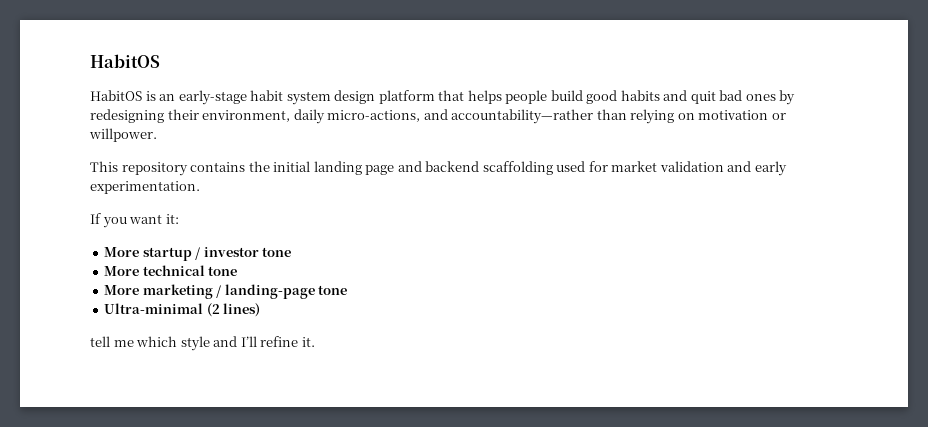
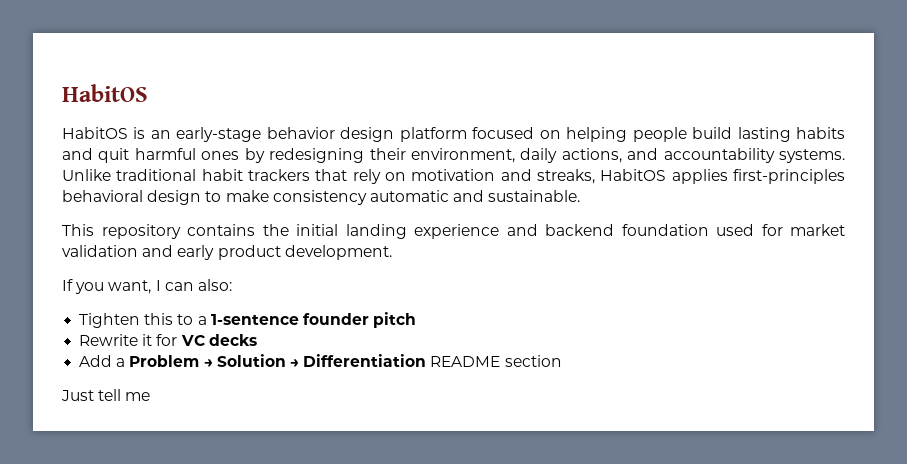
[250,90,502,105] habit system design platform that helps -> [266,127,628,142] behavior design platform focused on helping
[586,90,618,104] good -> [737,127,791,142] lasting
[719,90,743,101] bad -> [134,148,196,160] harmful
[327,109,786,124] [89,128,157,142] micro-actions, and accountability—rather than relying on motivation or willpower. -> [561,148,845,163] [62,169,846,184] [62,190,581,205] actions, and accountability systems. Unlike traditional habit trackers that rely on motivation and streaks, HabitOS applies first-principles behavioral design to make consistency automatic and sustainable.
[365,165,395,175] page -> [414,224,499,239] experience
[482,161,553,175] scaffolding -> [621,224,709,236] foundation
[90,181,200,194] experimentation. -> [217,245,392,260] product development.
[129,214,179,224] [104,247,292,261] [104,265,238,276] [104,284,348,299] [104,303,261,317] [90,336,315,351] want it: // More startup / investor tone // More technical tone // More marketing / landing-page tone // Ultra-minimal (2 lines) // tell me which style and I’ll refine it. -> [108,279,232,294] [79,312,417,328] [79,334,257,346] [79,354,562,367] [61,389,151,401] want, I can also: // Tighten this to a 1-sentence founder pitch // Rewrite it for VC decks // Add a Problem → Solution → Differentiation README section // Just tell me

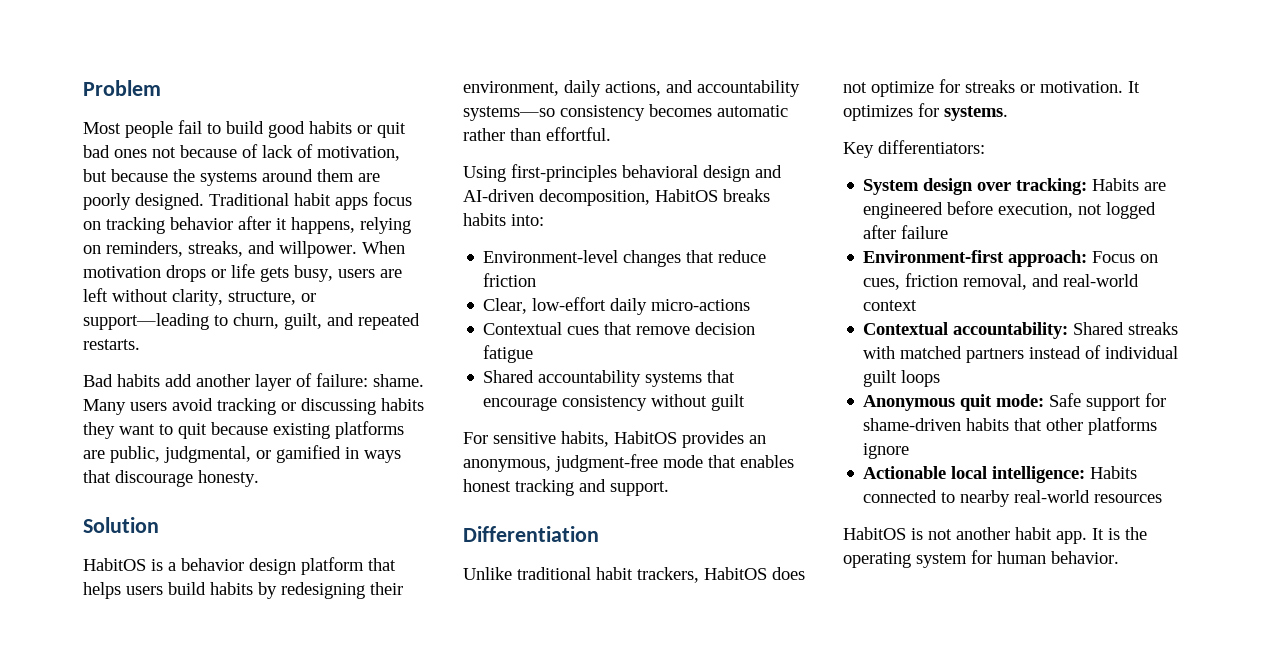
[62,84,148,102] [62,127,262,142] HabitOS // HabitOS is an early-stage -> [83,80,161,96] [83,120,406,138] [83,144,400,161] [83,169,380,186] [83,192,412,210] [83,216,411,234] [83,241,405,258] [83,264,402,282] [83,288,316,306] [83,313,420,330] [83,339,140,350] [83,373,424,391] [83,398,424,415] [83,421,404,439] [83,445,401,463] [83,470,259,487] [83,517,159,533] [83,558,176,571] Problem // Most people fail to build good habits or quit bad ones not because of lack of motivation, but because the systems around them are poorly designed. Traditional habit apps focus on tracking behavior after it happens, relying on reminders, streaks, and willpower. When motivation drops or life gets busy, users are left without clarity, structure, or support—leading to churn, guilt, and repeated restarts. // Bad habits add another layer of failure: shame. Many users avoid tracking or discussing habits they want to quit because existing platforms are public, judgmental, or gamified in ways that discourage honesty. // Solution // HabitOS is a
[472,127,845,142] [62,148,240,163] focused on helping people build lasting habits and quit harmful ones -> [368,558,396,571] [83,582,253,599] that helps users build habits
[778,149,845,163] [62,169,846,184] [62,190,581,205] [62,224,845,239] [62,245,392,260] [62,279,232,294] [79,312,417,328] [79,334,257,346] [79,354,562,367] [61,389,151,401] systems. Unlike traditional habit trackers that rely on motivation and streaks, HabitOS applies first-principles behavioral design to make consistency automatic and sustainable. // This repository contains the initial landing experience and backend foundation used for market validation and early product development. // If you want, I can also: // Tighten this to a 1-sentence founder pitch // Rewrite it for VC decks // Add a Problem → Solution → Differentiation README section // Just tell me -> [463,104,788,121] [463,127,611,141] [463,164,782,182] [463,189,770,206] [463,213,544,226] [483,250,767,267] [483,273,537,287] [483,297,751,315] [483,322,756,335] [483,345,534,363] [483,370,736,387] [483,394,746,411] [463,431,766,448] [463,454,794,472] [463,479,669,496] [463,526,599,542] [463,567,805,583] [843,79,1140,97] [843,103,1008,121] [843,140,985,158] [863,178,1167,195] [863,201,1157,219] [863,225,949,239] [863,250,1159,267] [863,273,1140,290] [863,300,918,311] [863,322,1179,339] [863,345,1179,363] [863,370,941,387] [863,393,1167,411] [863,417,1158,435] [863,443,910,459] [863,466,1138,483] [863,490,1163,507] [843,527,1147,544] [843,550,1119,568] systems—so consistency becomes automatic rather than effortful. // Using first-principles behavioral design and AI-driven decomposition, HabitOS breaks habits into: // Environment-level changes that reduce friction // Clear, low-effort daily micro-actions // Contextual cues that remove decision fatigue // Shared accountability systems that encourage consistency without guilt // For sensitive habits, HabitOS provides an anonymous, judgment-free mode that enables honest tracking and support. // Differentiation // Unlike traditional habit trackers, HabitOS does not optimize for streaks or motivation. It optimizes for systems. // Key differentiators: // System design over tracking: Habits are engineered before execution, not logged after failure // Environment-first approach: Focus on cues, friction removal, and real-world context // Contextual accountability: Shared streaks with matched partners instead of individual guilt loops // Anonymous quit mode: Safe support for shame-driven habits that other platforms ignore // Actionable local intelligence: Habits connected to nearby real-world resources // HabitOS is not another habit app. It is the operating system for human behavior.

